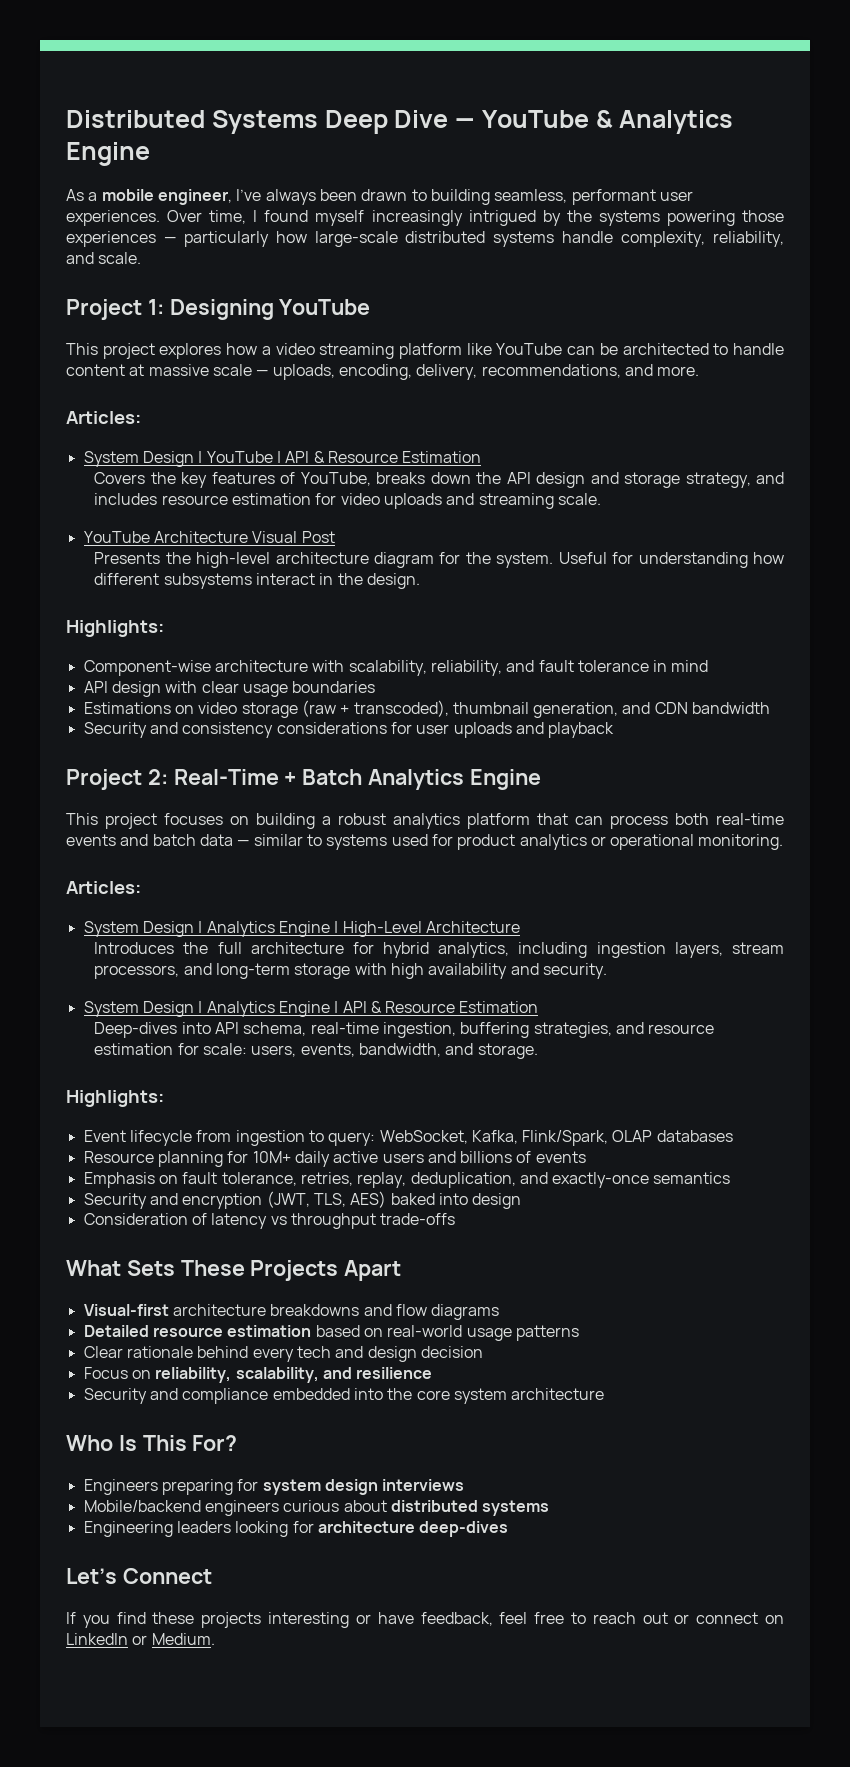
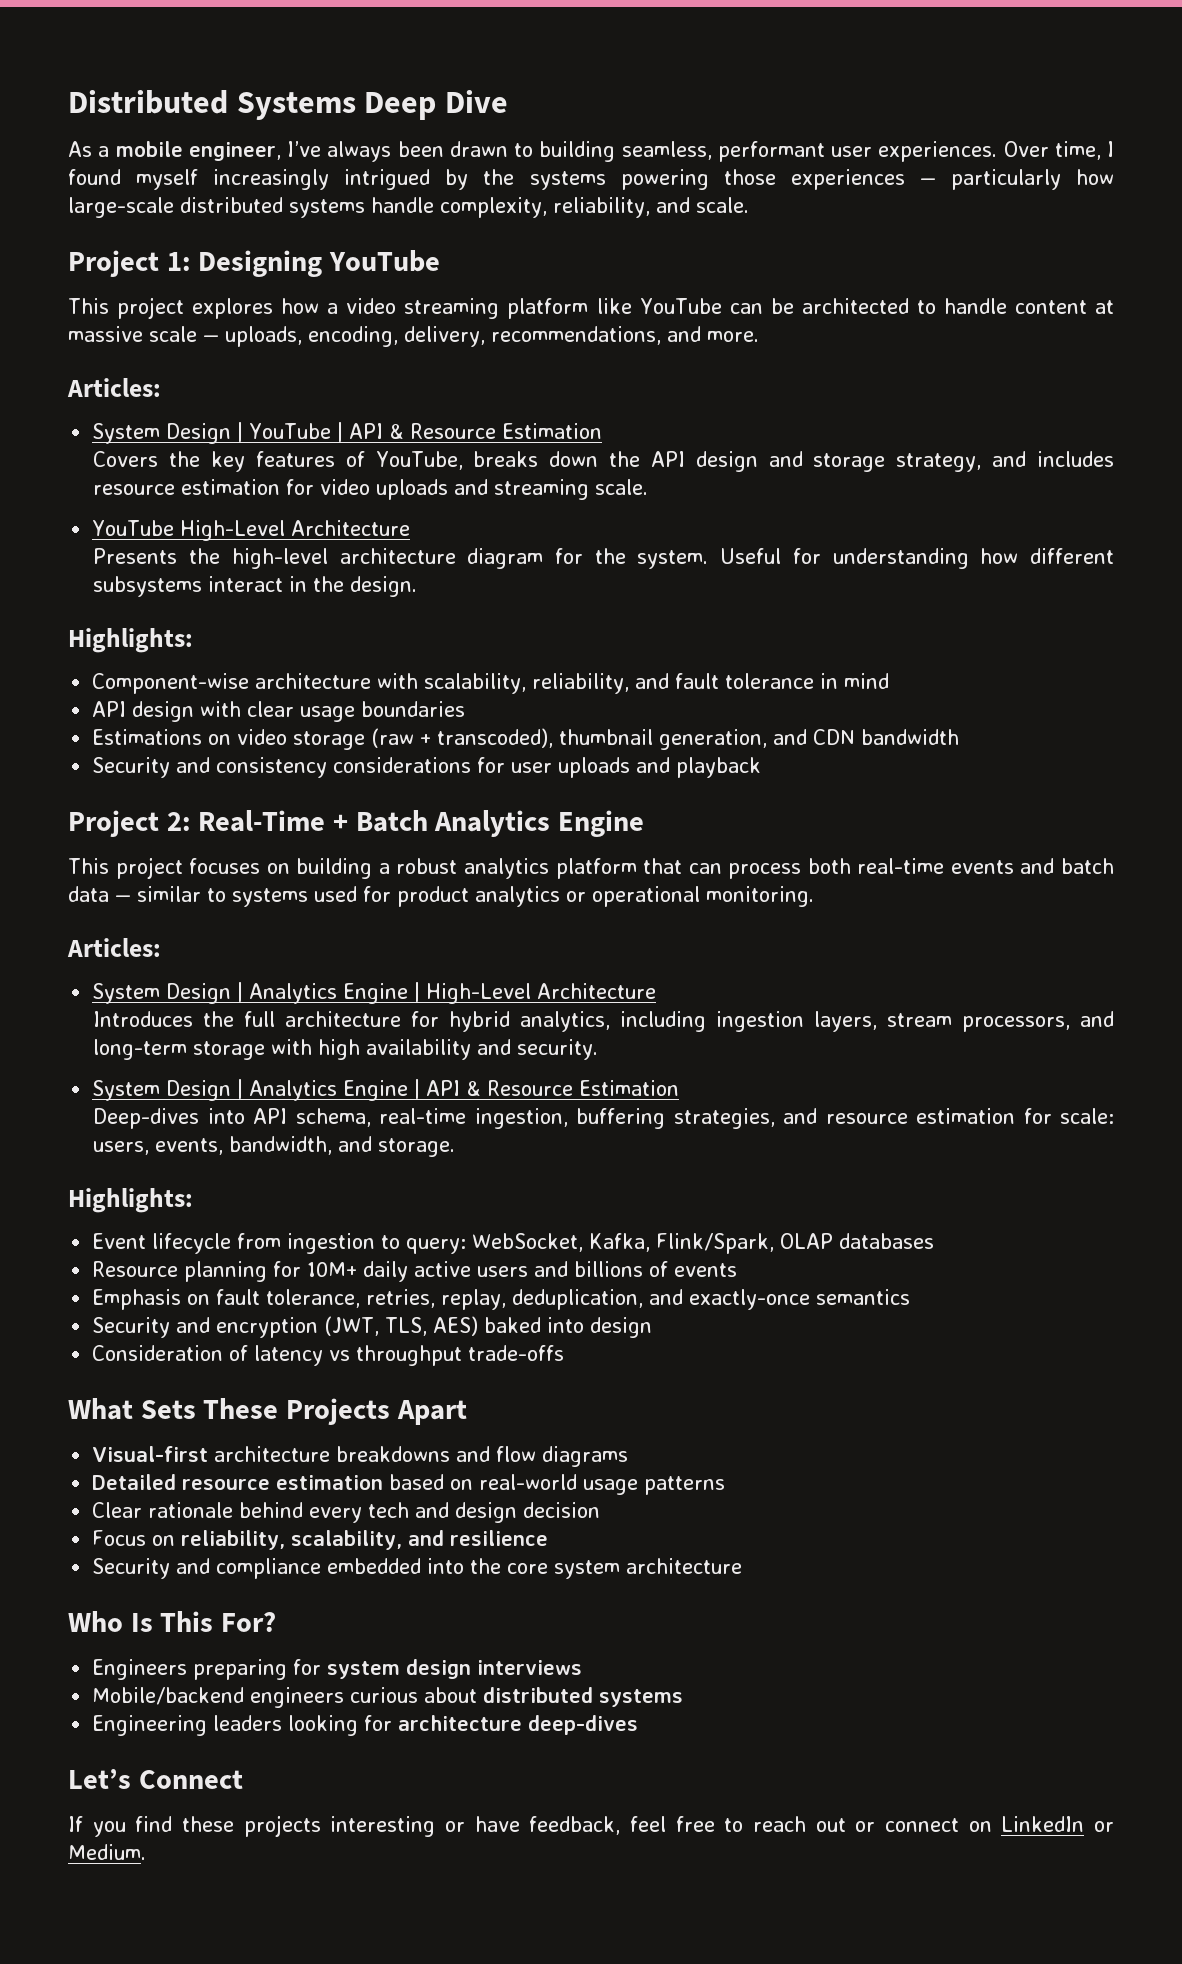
[455,110,734,134] [66,142,150,166] — YouTube & Analytics Engine -> (508, 101) none
[153,531,335,543] Architecture Visual Post -> [180,520,411,541] High-Level Architecture

